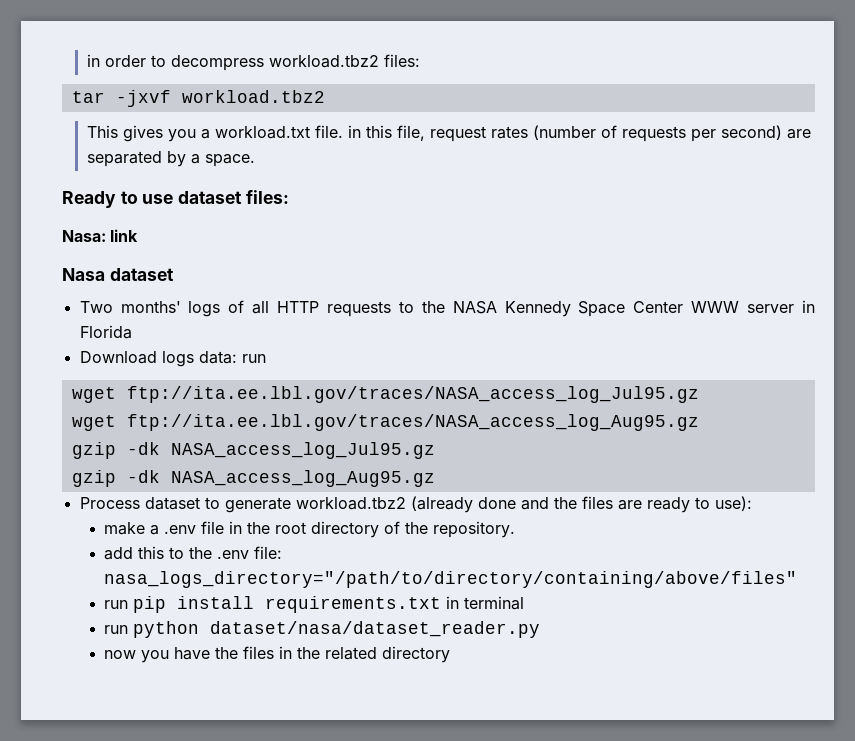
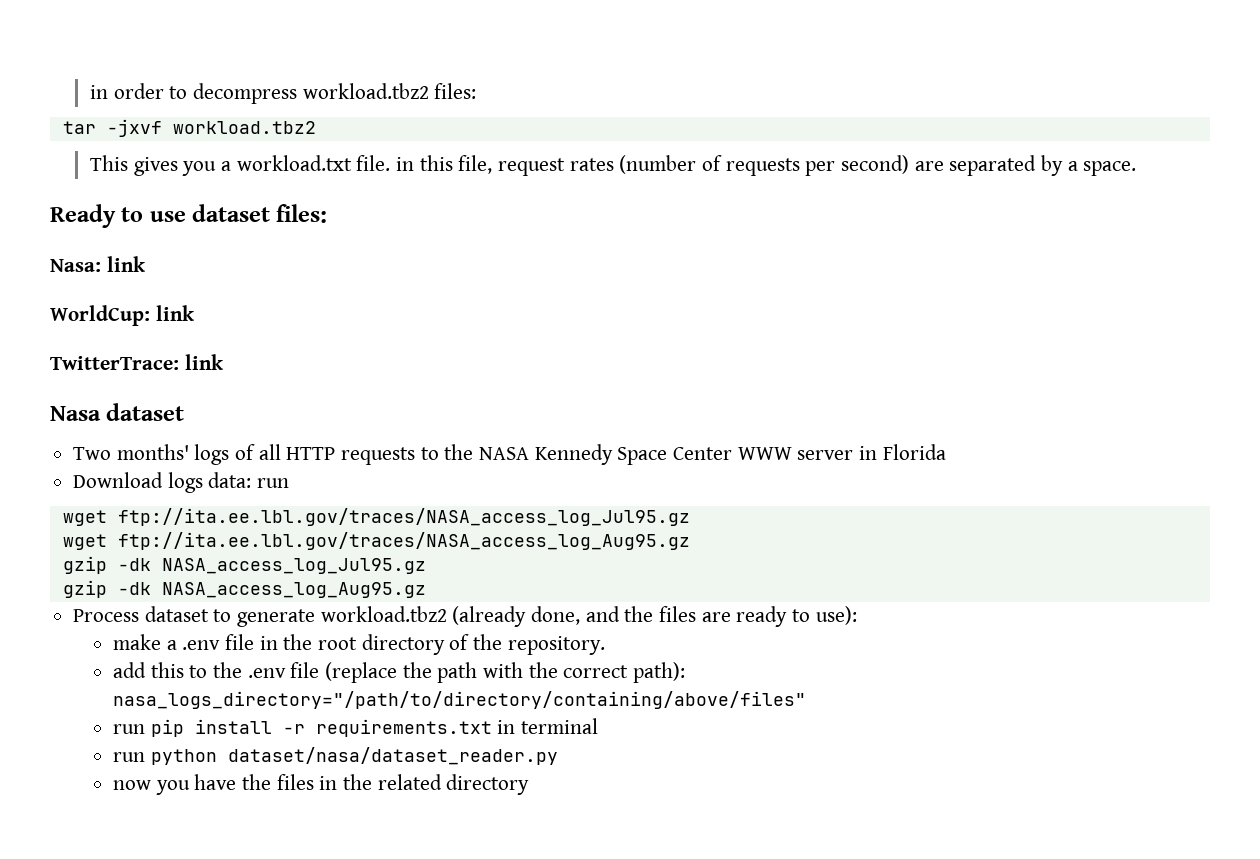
(139, 235) none -> [50,305,195,326] [50,354,224,370] // WorldCup: link // TwitterTrace: link
[477,497,516,509] done -> [531,606,581,625] done,
[254,546,283,559] file: -> [290,662,686,683] file (replace the path with the correct path):
(255, 602) none -> [282,724,305,734] -r

